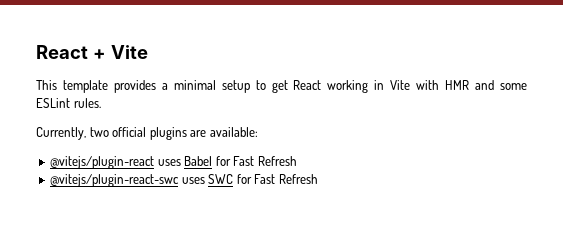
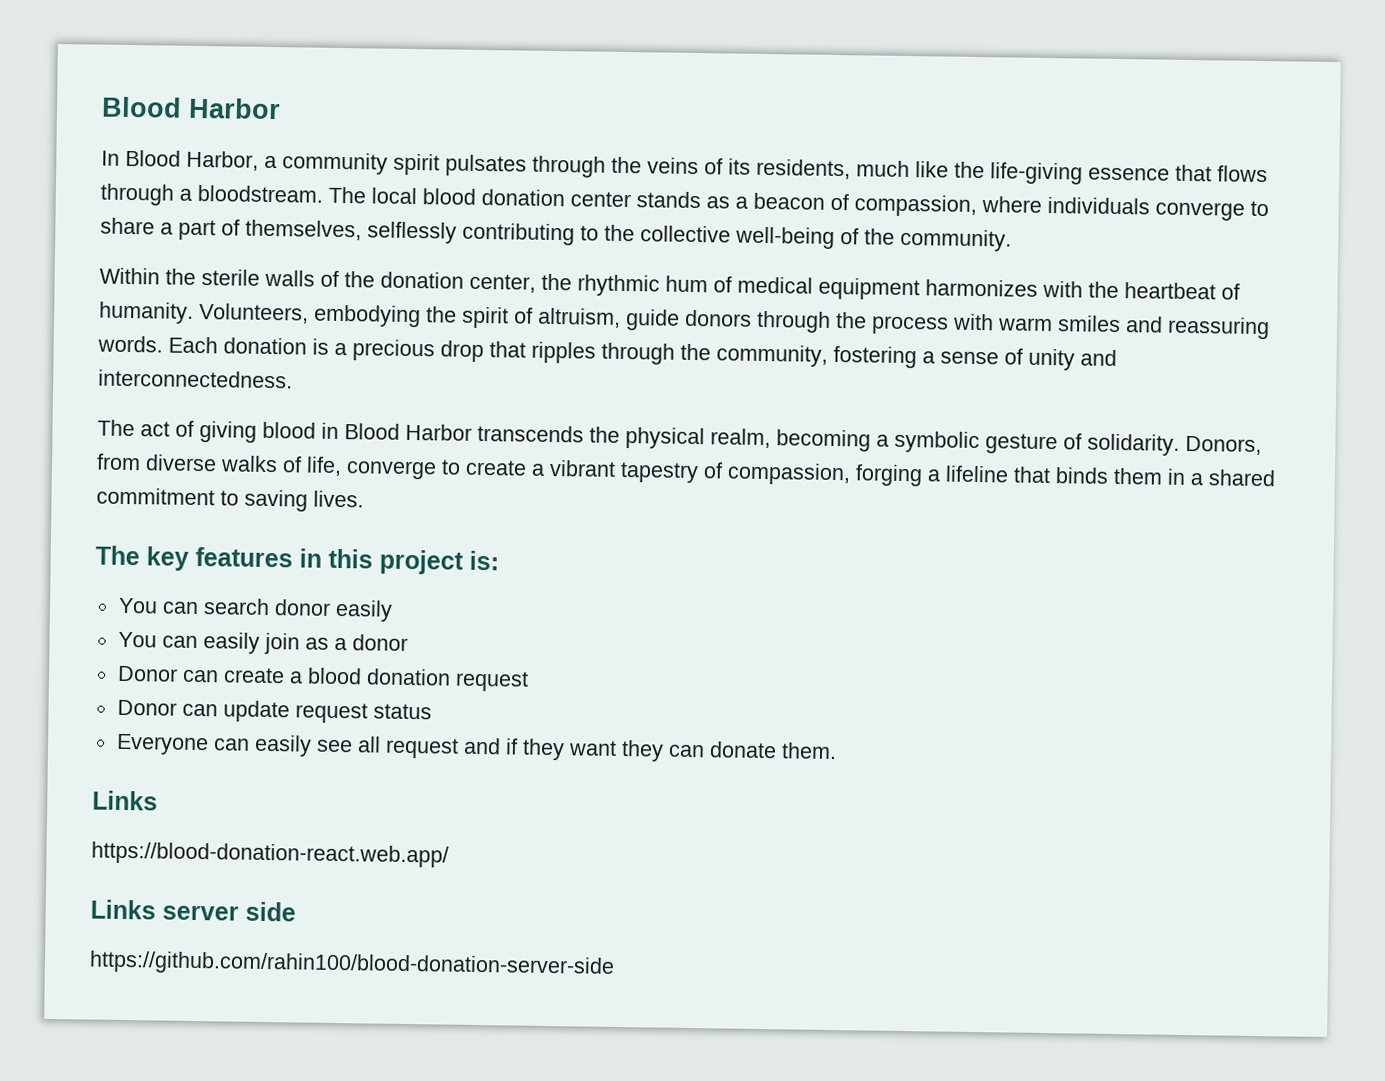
[36,45,148,59] [36,80,527,93] [36,98,101,108] [36,127,258,140] [50,156,297,169] [50,174,318,187] React + Vite // This template provides a minimal setup to get React working in Vite with HMR and some ESLint rules. // Currently, two official plugins are available: // @vitejs/plugin-react uses Babel for Fast Refresh // @vitejs/plugin-react-swc uses SWC for Fast Refresh -> [101,96,281,120] [101,149,1268,185] [100,183,1269,221] [100,217,1012,252] [99,267,1240,301] [99,301,1270,340] [97,335,1117,371] [98,369,293,389] [97,419,1262,456] [96,453,1276,487] [96,487,364,512] [95,545,499,575] [117,597,393,622] [117,631,408,655] [116,665,529,692] [116,699,432,724] [115,733,837,762] [92,790,158,811] [91,841,449,868] [90,899,296,922] [89,950,615,979] Blood Harbor // In Blood Harbor, a community spirit pulsates through the veins of its residents, much like the life-giving essence that flows through a bloodstream. The local blood donation center stands as a beacon of compassion, where individuals converge to share a part of themselves, selflessly contributing to the collective well-being of the community. // Within the sterile walls of the donation center, the rhythmic hum of medical equipment harmonizes with the heartbeat of humanity. Volunteers, embodying the spirit of altruism, guide donors through the process with warm smiles and reassuring words. Each donation is a precious drop that ripples through the community, fostering a sense of unity and interconnectedness. // The act of giving blood in Blood Harbor transcends the physical realm, becoming a symbolic gesture of solidarity. Donors, from diverse walks of life, converge to create a vibrant tapestry of compassion, forging a lifeline that binds them in a shared commitment to saving lives. // The key features in this project is: // You can search donor easily // You can easily join as a donor // Donor can create a blood donation request // Donor can update request status // Everyone can easily see all request and if they want they can donate them. // Links // https://blood-donation-react.web.app/ // Links server side // https://github.com/rahin100/blood-donation-server-side

